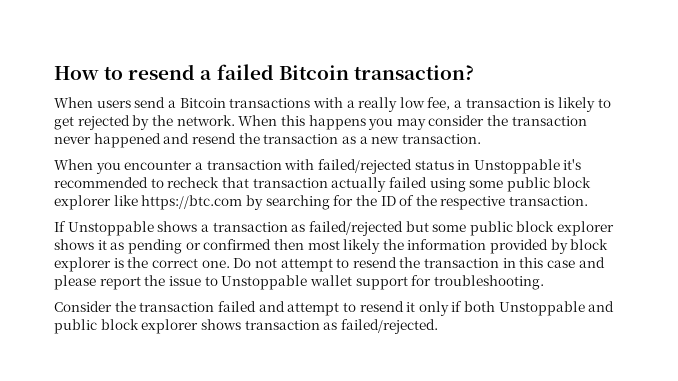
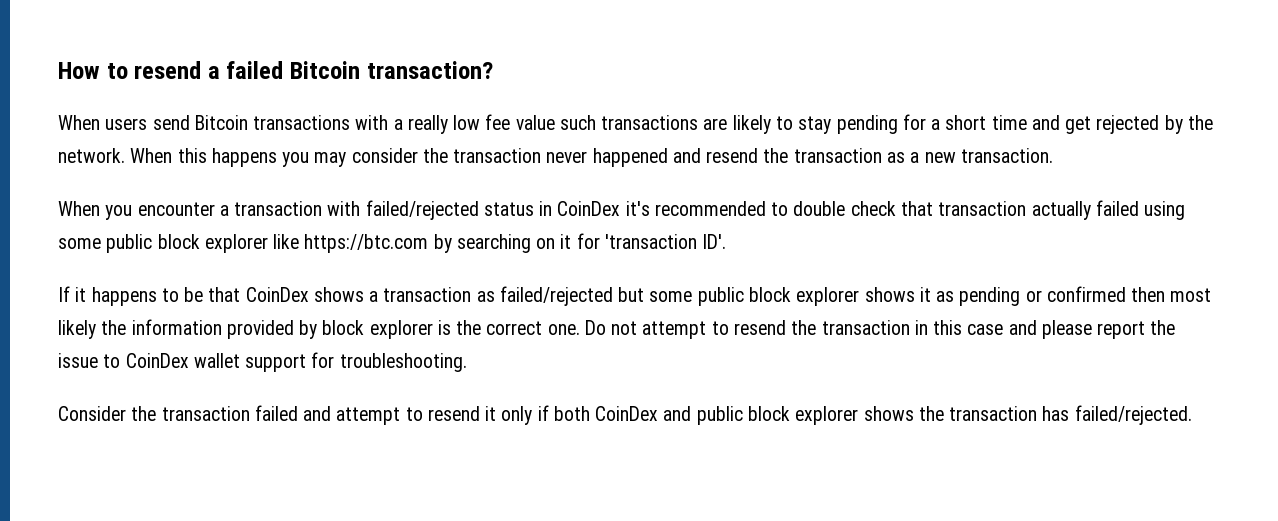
[167,100,176,108] a -> (190, 122) none
[427,97,611,112] fee, a transaction is likely to -> [485,114,1060,134] fee value such transactions are likely to stay pending for a short time and
[473,159,560,174] Unstoppable -> [557,201,621,216] CoinDex
[167,177,220,188] recheck -> [793,201,896,216] double check
[333,195,589,210] [54,221,154,236] for the ID of the respective transaction. // If Unstoppable -> [536,233,727,249] [58,286,309,306] on it for 'transaction ID'. // If it happens to be that CoinDex
[221,275,308,290] Unstoppable -> [125,353,189,368] CoinDex
[498,301,585,316] Unstoppable -> [595,406,659,421] CoinDex
[244,320,338,330] transaction as -> [918,406,1070,421] the transaction has

